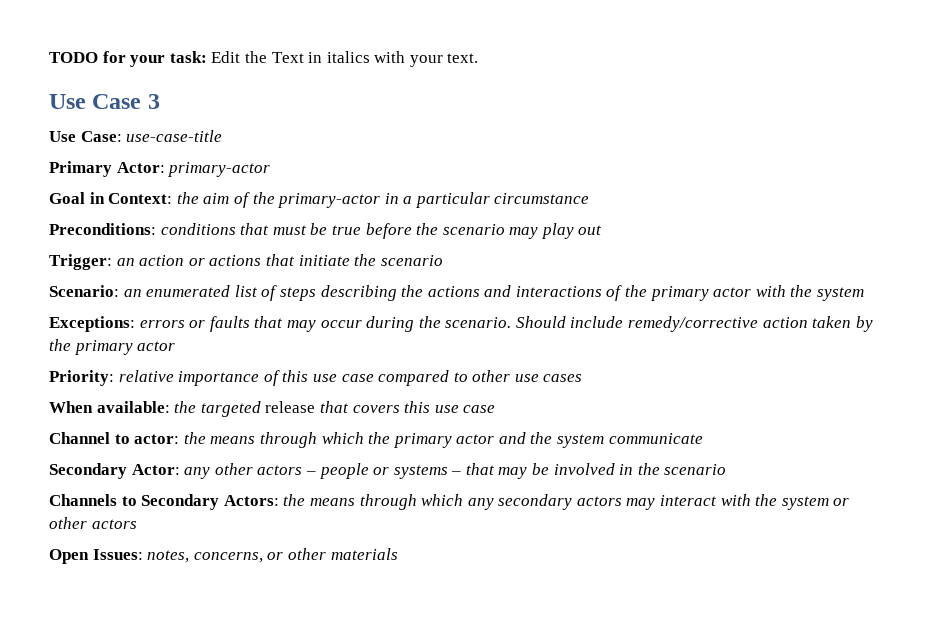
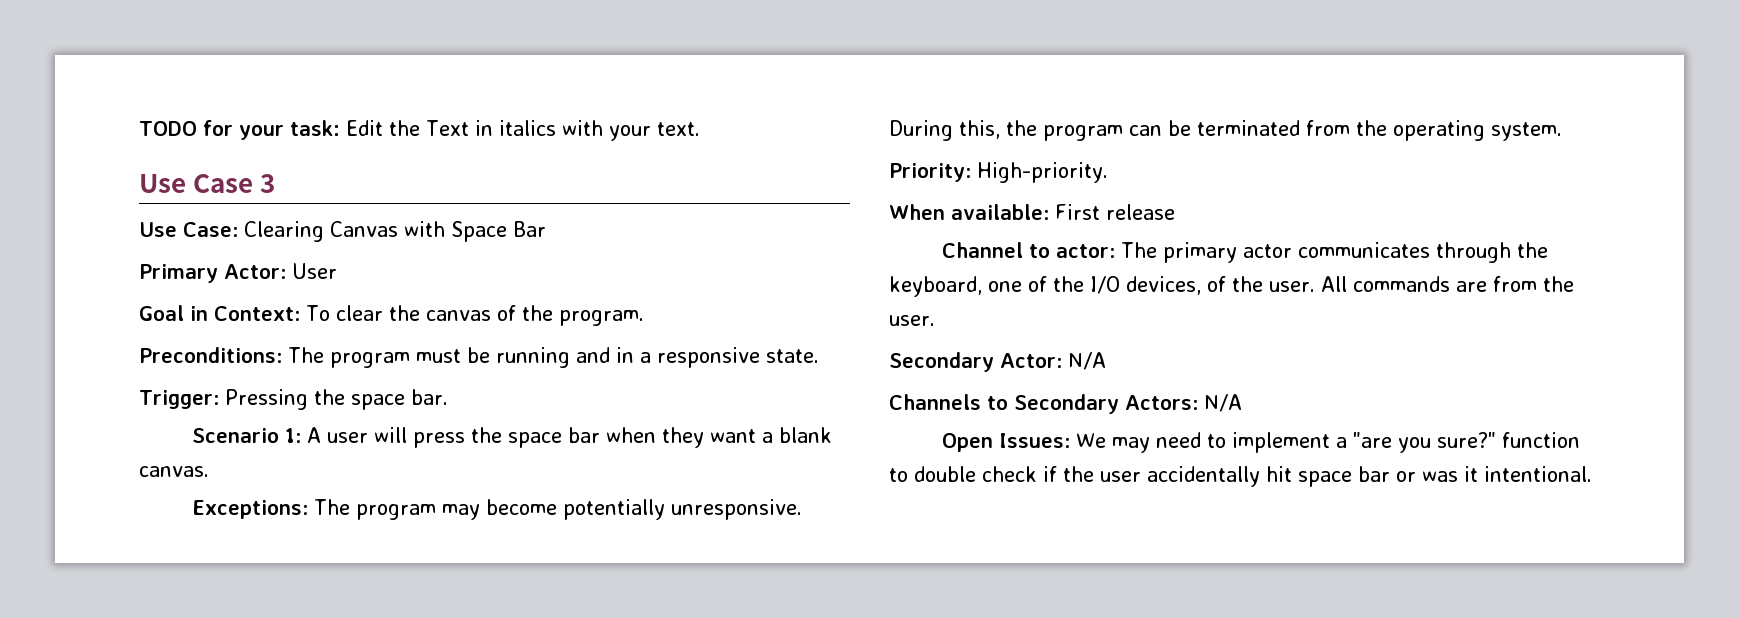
[126,130,223,142] use-case-title -> [244,221,546,242] Clearing Canvas with Space Bar
[168,162,271,177] primary-actor -> [292,263,337,279] User
[176,192,590,208] [49,223,603,239] [49,254,443,270] [49,285,865,301] [49,316,873,332] [49,339,176,355] [49,370,583,386] the aim of the primary-actor in a particular circumstance // Preconditions: conditions that must be true before the scenario may play out // Trigger: an action or actions that initiate the scenario // Scenario: an enumerated list of steps describing the actions and interactions of the primary actor with the system // Exceptions: errors or faults that may occur during the scenario. Should include remedy/corrective action taken by the primary actor // Priority: relative importance of this use case compared to other use cases -> [306,305,644,326] [139,347,819,368] [139,389,448,410] [191,427,832,448] [139,466,209,477] [191,499,802,520] [889,120,1562,141] [889,162,1108,183] To clear the canvas of the program. // Preconditions: The program must be running and in a responsive state. // Trigger: Pressing the space bar. // Scenario 1: A user will press the space bar when they want a blank canvas. // Exceptions: The program may become potentially unresponsive. During this, the program can be terminated from the operating system. // Priority: High-priority.
[174,401,261,417] the targeted -> [1055,204,1100,220] First
[319,401,496,413] [49,432,703,448] [49,463,727,479] [49,494,850,510] [49,517,137,529] [49,548,398,564] that covers this use case // Channel to actor: the means through which the primary actor and the system communicate // Secondary Actor: any other actors – people or systems – that may be involved in the scenario // Channels to Secondary Actors: the means through which any secondary actors may interact with the system or other actors // Open Issues: notes, concerns, or other materials -> [941,242,1548,263] [889,276,1574,297] [889,315,935,326] [889,352,1106,372] [889,394,1242,414] [941,432,1580,453] [889,466,1592,487] // Channel to actor: The primary actor communicates through the keyboard, one of the I/O devices, of the user. All commands are from the user. // Secondary Actor: N/A // Channels to Secondary Actors: N/A // Open Issues: We may need to implement a "are you sure?" function to double check if the user accidentally hit space bar or was it intentional.

